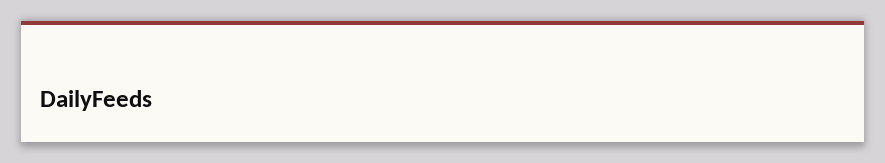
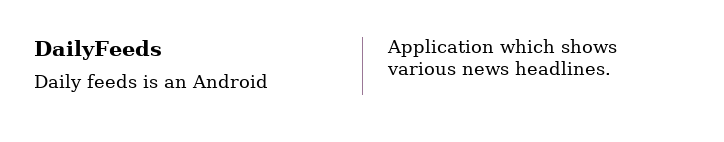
(152, 100) none -> [34,74,268,92] [387,39,617,57] [387,61,611,75] // Daily feeds is an Android Application which shows various news headlines.

